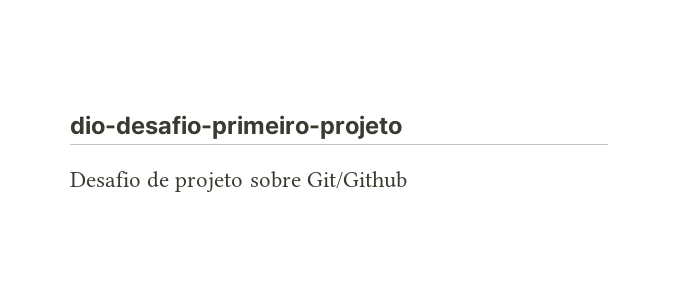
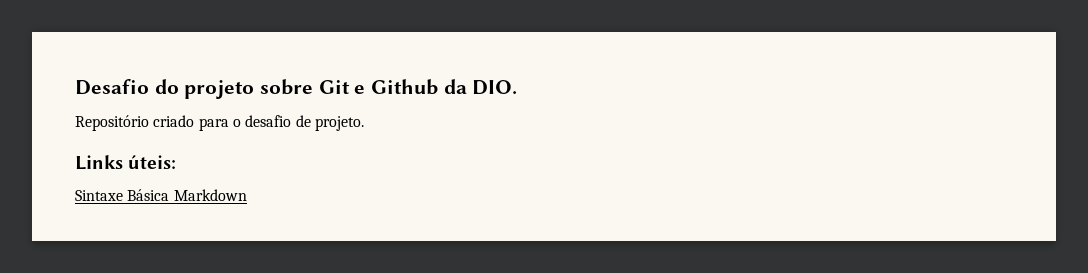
[70,115,402,139] [70,171,407,193] dio-desafio-primeiro-projeto // Desafio de projeto sobre Git/Github -> [75,79,518,99] [75,115,364,131] [75,155,177,170] [75,189,247,201] Desafio do projeto sobre Git e Github da DIO. // Repositório criado para o desafio de projeto. // Links úteis: // Sintaxe Básica Markdown

